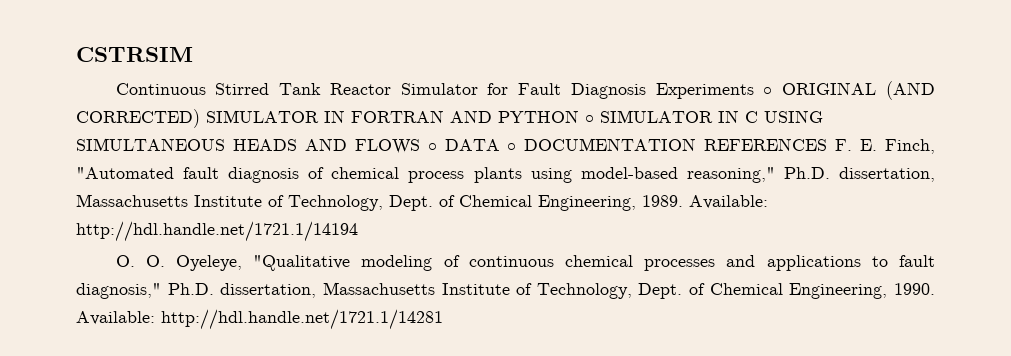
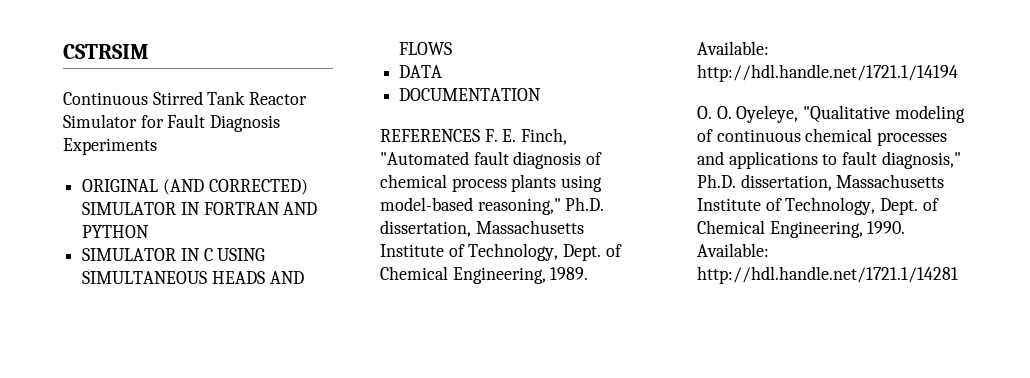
[763,87,773,95] ◦ -> (157, 146) //
[585,115,594,123] ◦ -> (150, 231) //
[427,143,437,151] ◦ -> (453, 48) //
[507,143,517,151] ◦ -> (443, 71) //
(697, 144) none -> (542, 94) //

